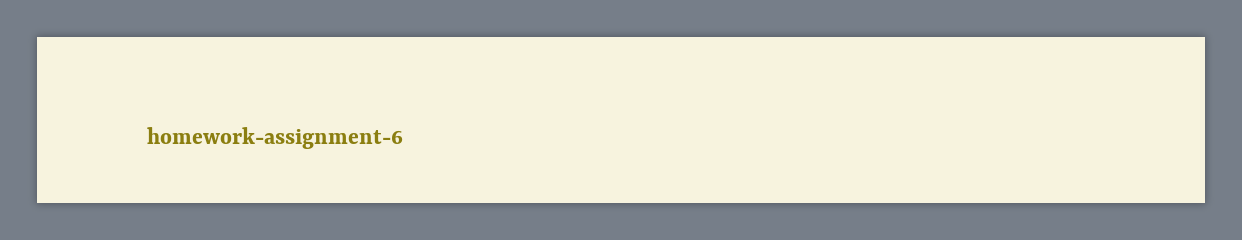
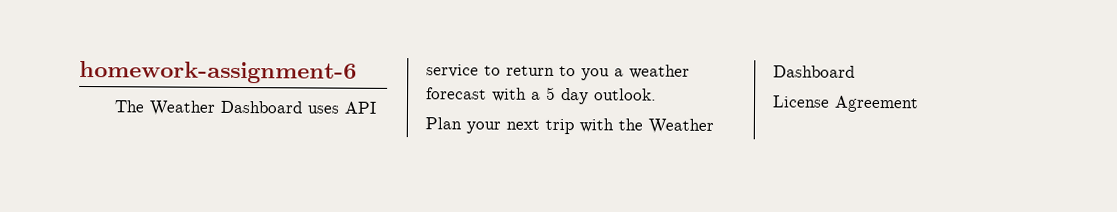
(403, 138) none -> [113,100,377,116] [426,64,690,81] [426,86,657,105] [425,117,714,135] [773,65,855,78] [772,95,919,113] // The Weather Dashboard uses API service to return to you a weather forecast with a 5 day outlook. // Plan your next trip with the Weather Dashboard // License Agreement

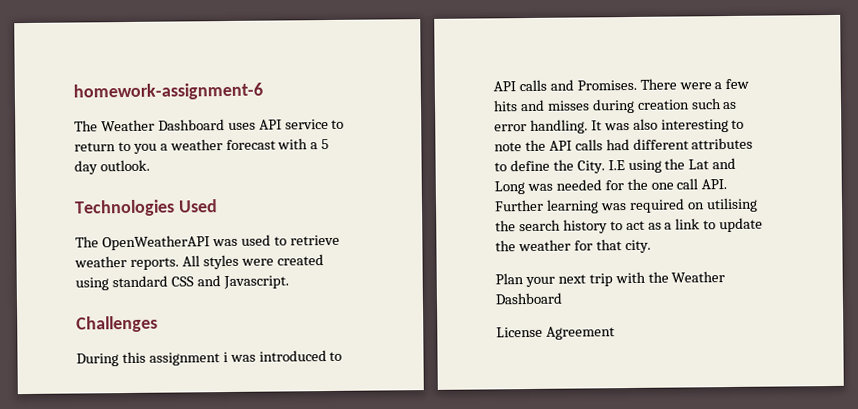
(657, 94) none -> [74,199,218,217] [75,234,340,251] [74,254,324,270] [75,275,289,291] [76,315,158,333] [76,350,343,367] [493,78,750,92] [493,98,738,114] [494,118,745,134] [494,137,754,152] [494,157,737,174] [494,178,728,195] [494,197,758,214] [495,217,764,234] [495,239,651,254] // Technologies Used // The OpenWeatherAPI was used to retrieve weather reports. All styles were created using standard CSS and Javascript. // Challenges // During this assignment i was introduced to API calls and Promises. There were a few hits and misses during creation such as error handling. It was also interesting to note the API calls had different attributes to define the City. I.E using the Lat and Long was needed for the one call API. Further learning was required on utilising the search history to act as a link to update the weather for that city.

